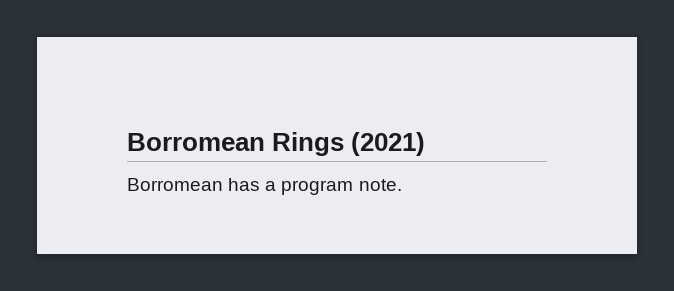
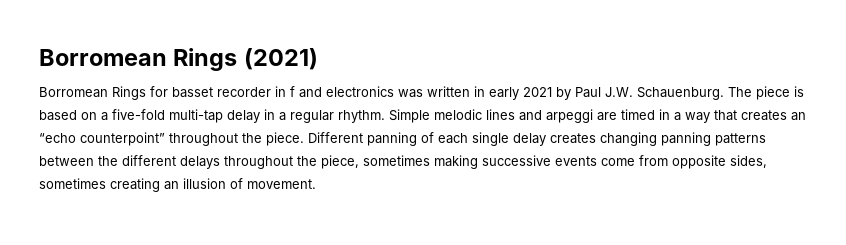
[228,178,402,195] has a program note. -> [112,86,804,100] [39,109,806,123] [39,132,766,146] [39,155,767,169] [39,178,316,192] Rings for basset recorder in f and electronics was written in early 2021 by Paul J.W. Schauenburg. The piece is based on a five-fold multi-tap delay in a regular rhythm. Simple melodic lines and arpeggi are timed in a way that creates an “echo counterpoint” throughout the piece. Different panning of each single delay creates changing panning patterns between the different delays throughout the piece, sometimes making successive events come from opposite sides, sometimes creating an illusion of movement.

